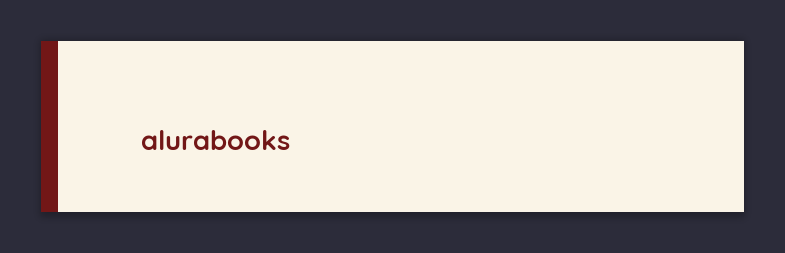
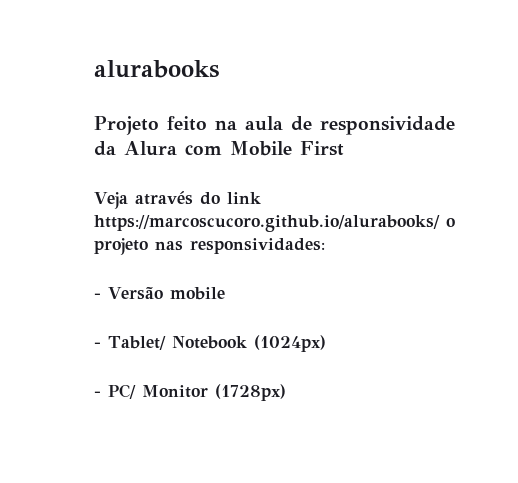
(290, 140) none -> [94,116,455,135] [94,141,344,156] [94,191,261,209] [94,215,455,232] [94,238,325,255] [94,286,225,300] [94,335,326,352] [94,384,286,401] // Projeto feito na aula de responsividade da Alura com Mobile First // Veja através do link https://marcoscucoro.github.io/alurabooks/ o projeto nas responsividades: // - Versão mobile // - Tablet/ Notebook (1024px) // - PC/ Monitor (1728px)

